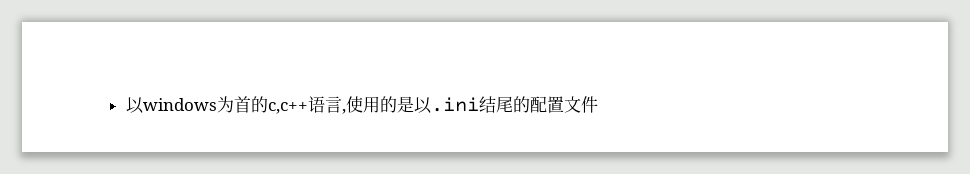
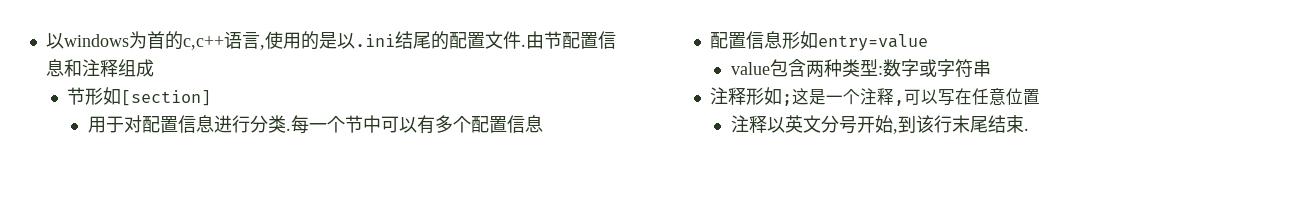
(598, 104) none -> [520,31,616,49] [45,59,154,77] [66,87,211,106] [87,115,543,134] [709,31,928,51] [730,59,991,78] [709,87,1040,106] [730,115,1029,134] .由节配置信息和注释组成 // 节形如[section] // 用于对配置信息进行分类.每一个节中可以有多个配置信息 // 配置信息形如entry=value // value包含两种类型:数字或字符串 // 注释形如;这是一个注释,可以写在任意位置 // 注释以英文分号开始,到该行末尾结束.

